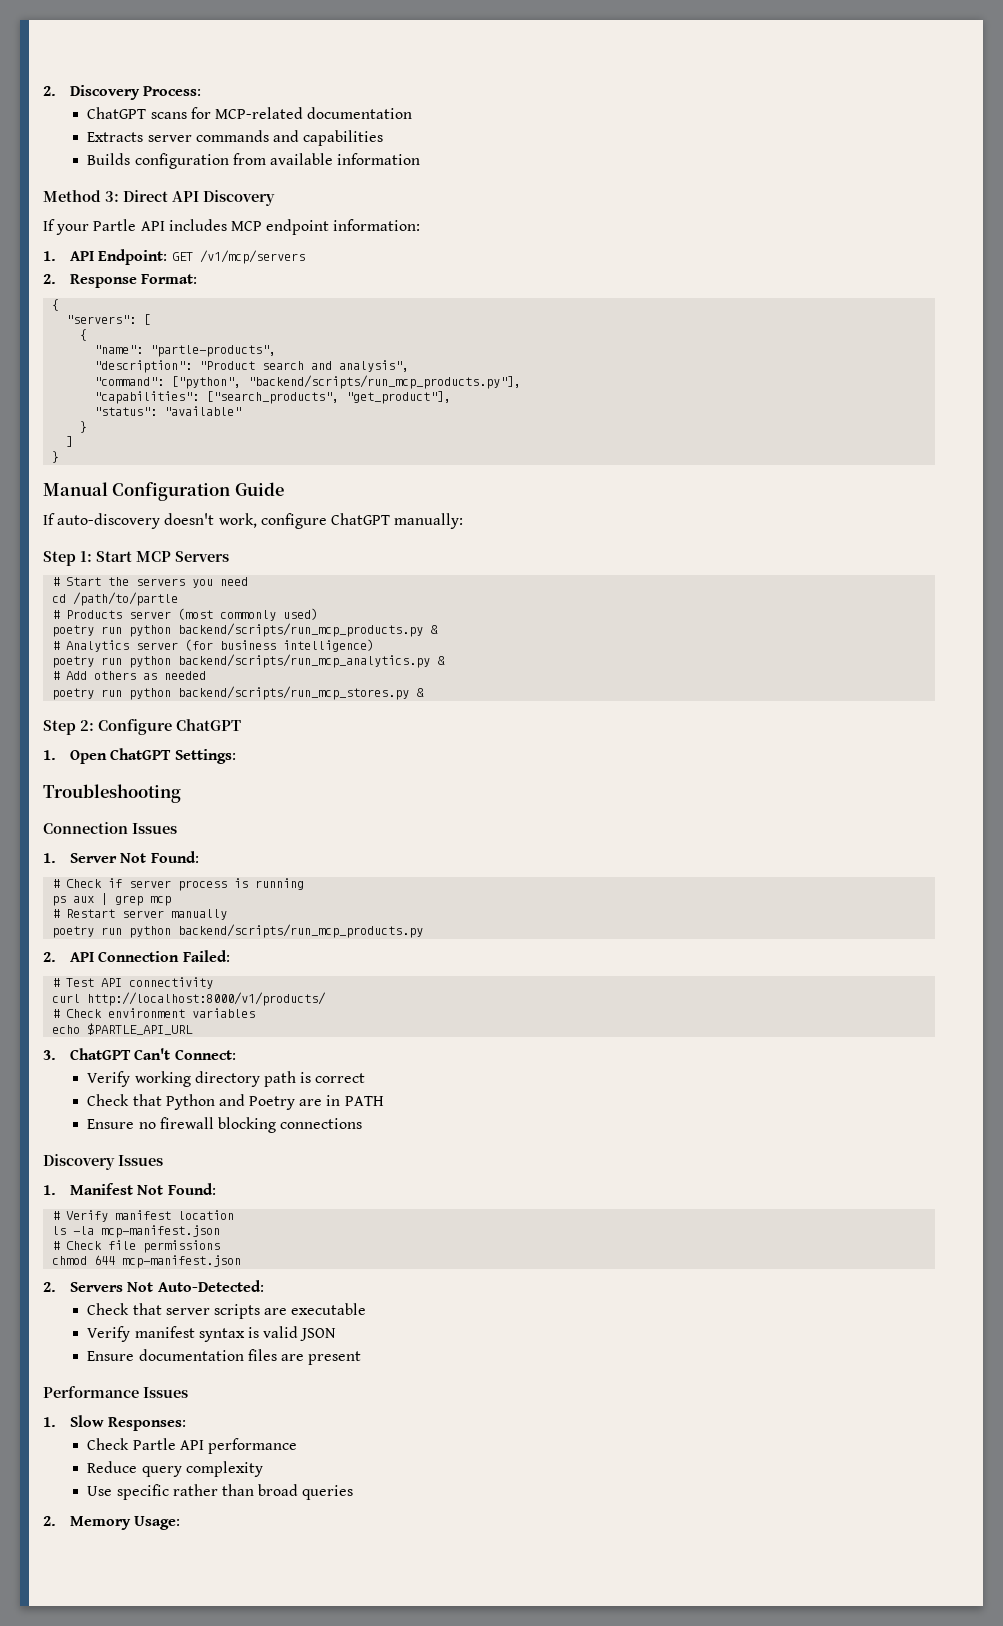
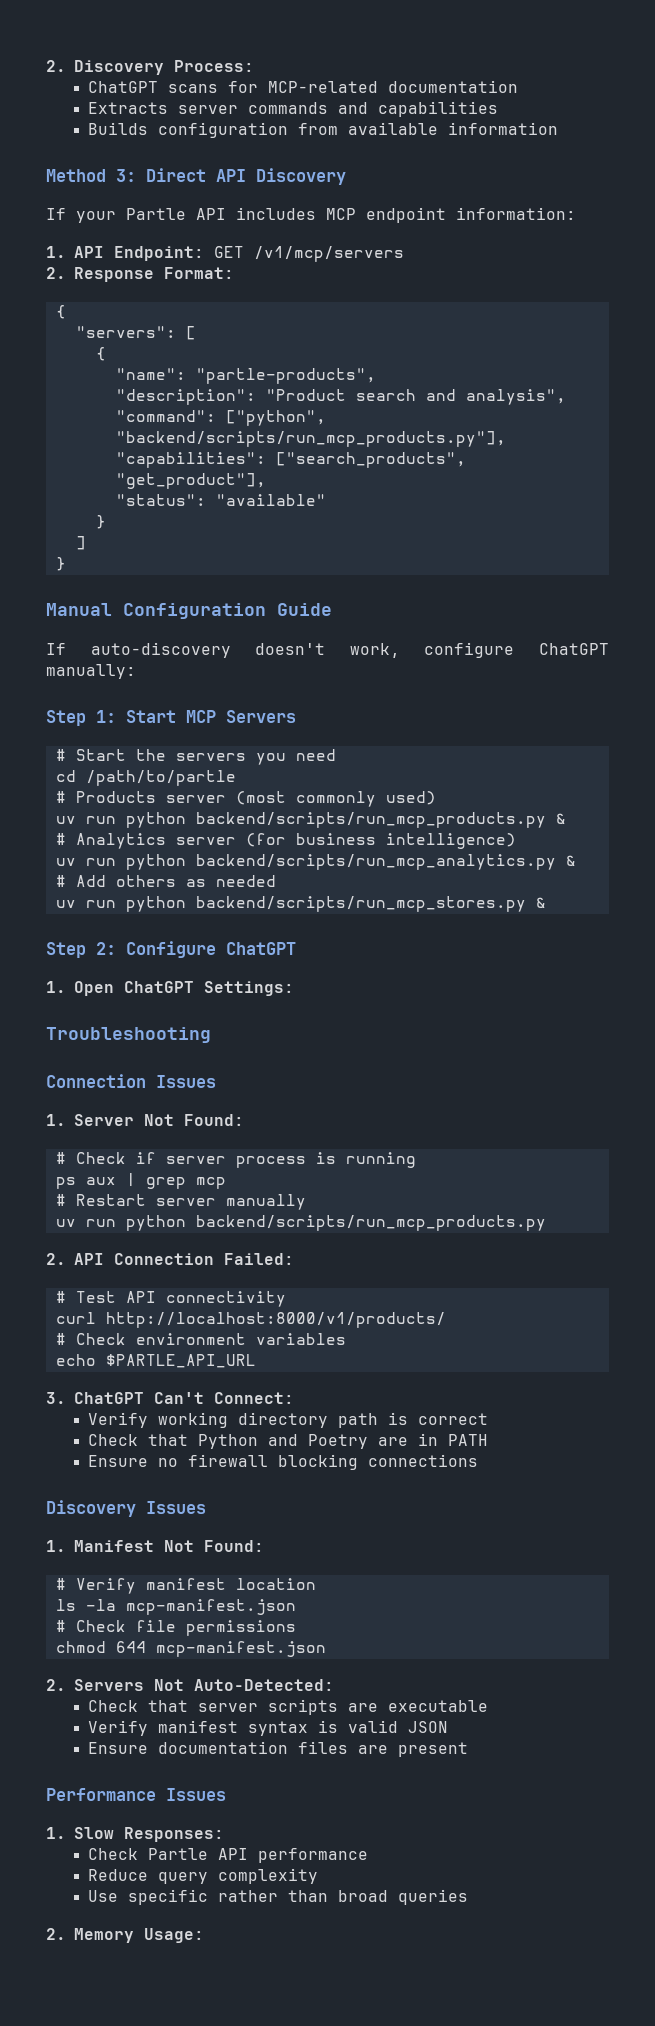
[52,625,95,637] poetry -> [55,816,76,824] uv
[52,656,95,668] poetry -> [55,858,76,866] uv
[52,688,95,700] poetry -> [55,900,76,908] uv
[52,926,95,938] poetry -> [55,1219,76,1227] uv

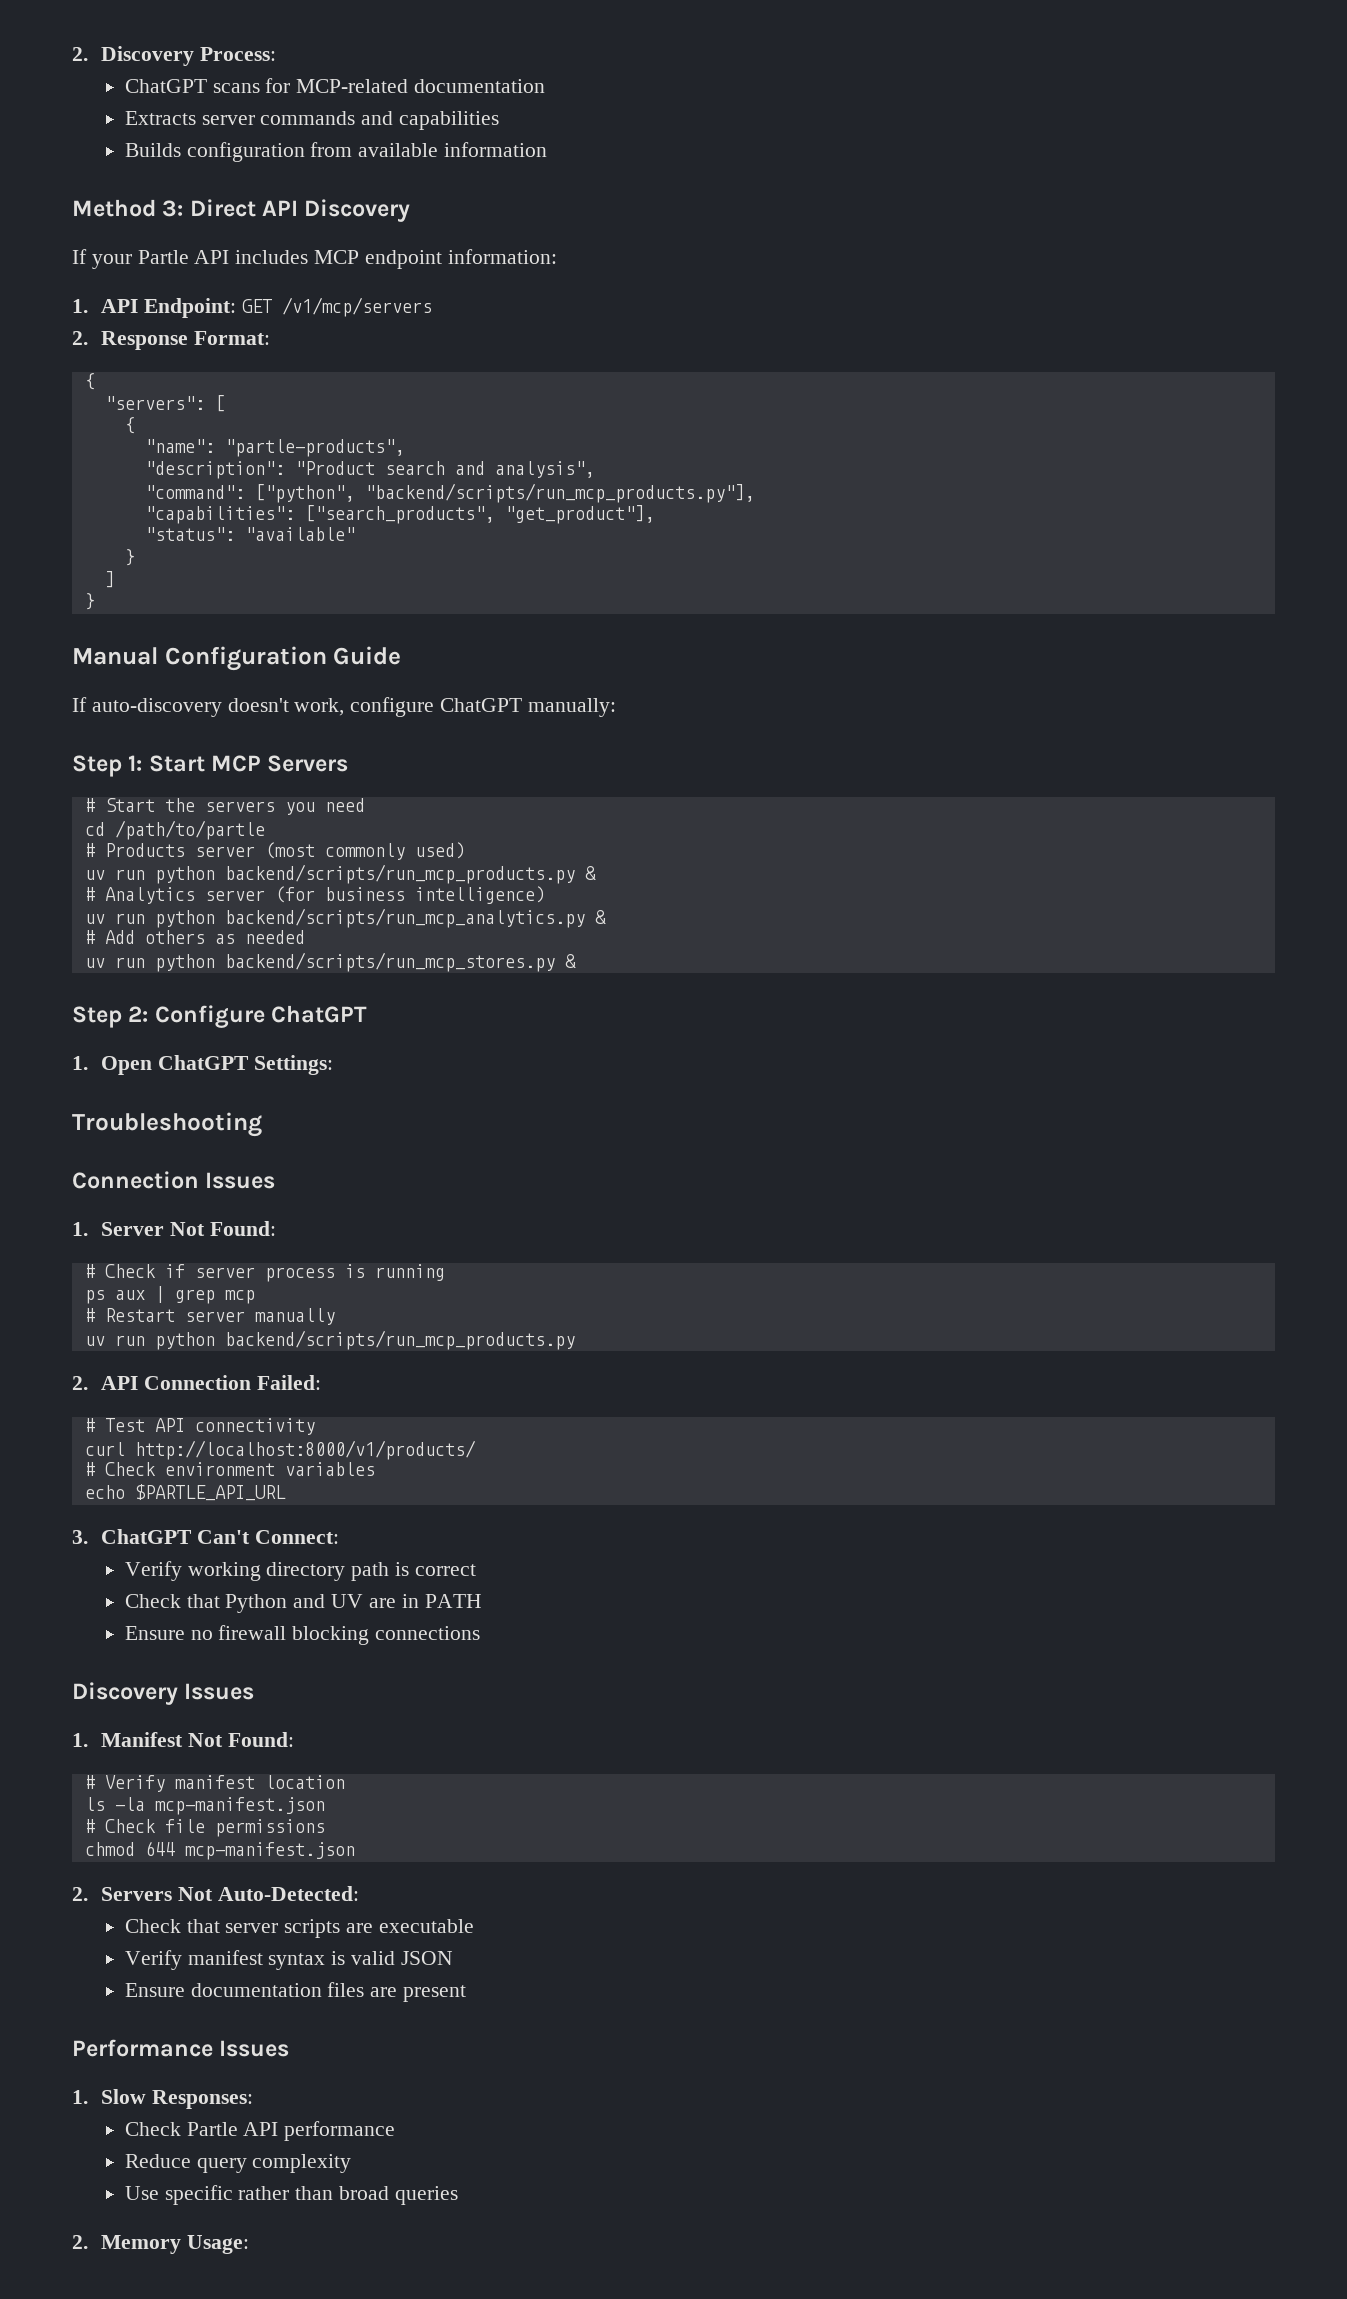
[307,1434,368,1449] Poetry -> [331,1594,364,1608] UV

